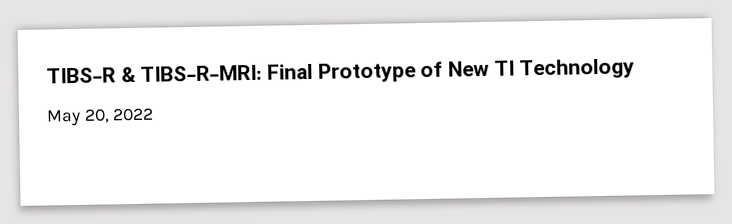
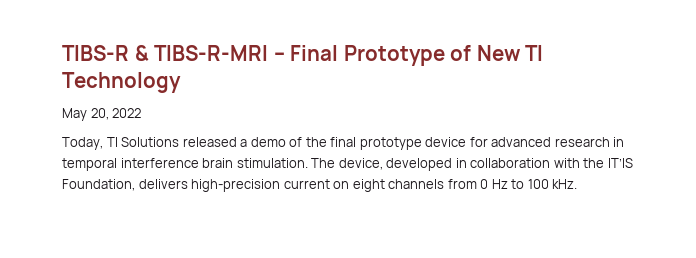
[140,64,263,82] TIBS-R-MRI: -> [154,45,285,61] TIBS-R-MRI –
(155, 114) none -> [62,137,625,150] [62,158,633,171] [62,179,578,192] // Today, TI Solutions released a demo of the final prototype device for advanced research in temporal interference brain stimulation. The device, developed in collaboration with the IT’IS Foundation, delivers high-precision current on eight channels from 0 Hz to 100 kHz.

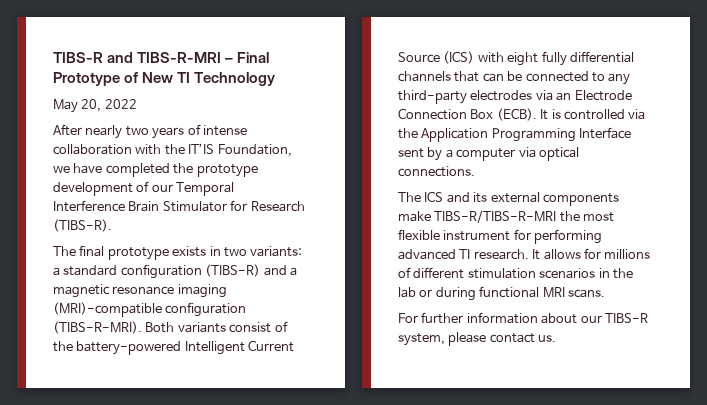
[62,45,149,61] TIBS-R & -> [53,52,134,63] TIBS-R and
[62,137,625,150] [62,158,467,171] Today, TI Solutions released a demo of the final prototype device for advanced research in temporal interference brain stimulation. The device, developed in -> [53,124,247,139] After nearly two years of intense
[138,179,578,192] delivers high-precision current on eight channels from 0 Hz to 100 kHz. -> [53,163,258,177] [53,181,235,196] [53,200,305,212] [53,219,112,232] [53,245,303,260] [53,264,297,279] [53,284,227,298] [53,302,247,317] [53,321,288,334] [53,340,295,355] [398,51,634,66] [398,71,631,85] [398,90,632,104] [398,108,646,121] [398,127,632,142] [398,147,579,161] [398,166,475,177] [398,191,619,206] [398,210,615,223] [398,229,603,244] [398,248,651,260] [398,267,633,279] [398,286,605,301] [398,312,648,324] [398,332,557,346] we have completed the prototype development of our Temporal Interference Brain Stimulator for Research (TIBS-R). // The final prototype exists in two variants: a standard configuration (TIBS-R) and a magnetic resonance imaging (MRI)-compatible configuration (TIBS-R-MRI). Both variants consist of the battery-powered Intelligent Current Source (ICS) with eight fully differential channels that can be connected to any third-party electrodes via an Electrode Connection Box (ECB). It is controlled via the Application Programming Interface sent by a computer via optical connections. // The ICS and its external components make TIBS-R/TIBS-R-MRI the most flexible instrument for performing advanced TI research. It allows for millions of different stimulation scenarios in the lab or during functional MRI scans. // For further information about our TIBS-R system, please contact us.

